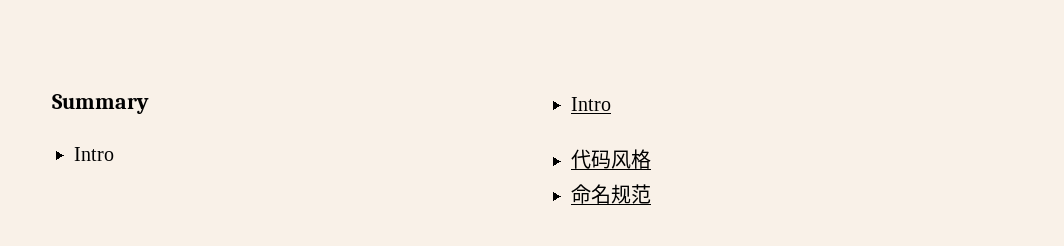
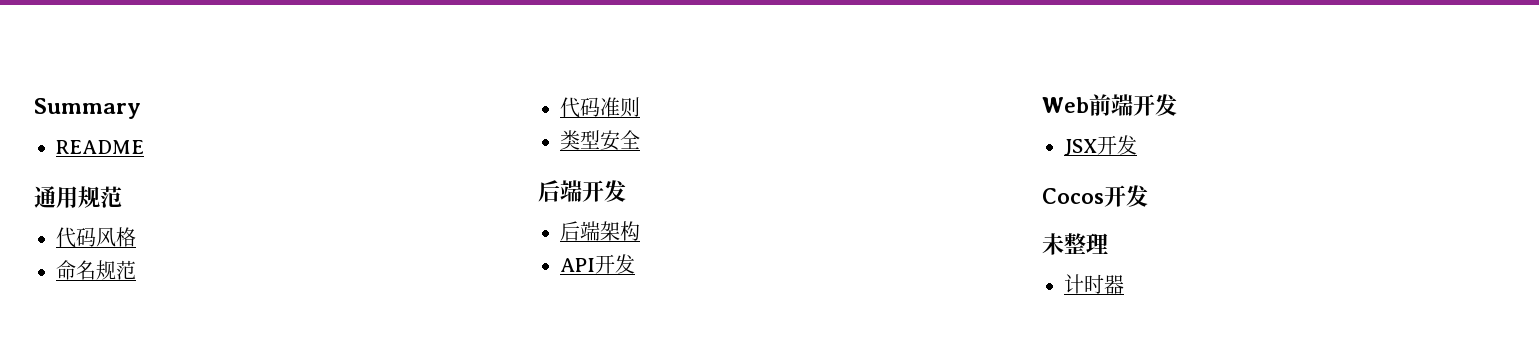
[74,147,114,161] [571,97,611,111] Intro // Intro -> [56,140,144,154] [34,186,122,208] README // 通用规范
(651, 194) none -> [560,97,640,118] [560,130,640,151] [538,180,626,202] [560,221,640,241] [560,254,635,274] [1042,94,1177,116] [1064,135,1137,156] [1042,185,1148,207] [1042,233,1108,255] [1064,274,1124,294] // 代码准则 // 类型安全 // 后端开发 // 后端架构 // API开发 // Web前端开发 // JSX开发 // Cocos开发 // 未整理 // 计时器

